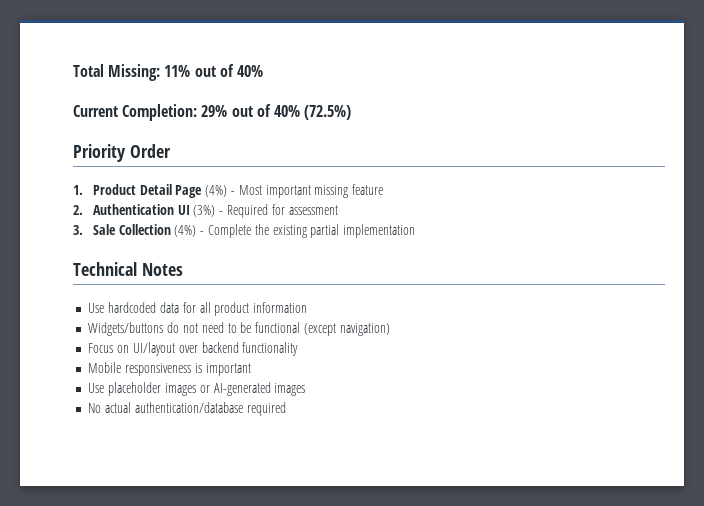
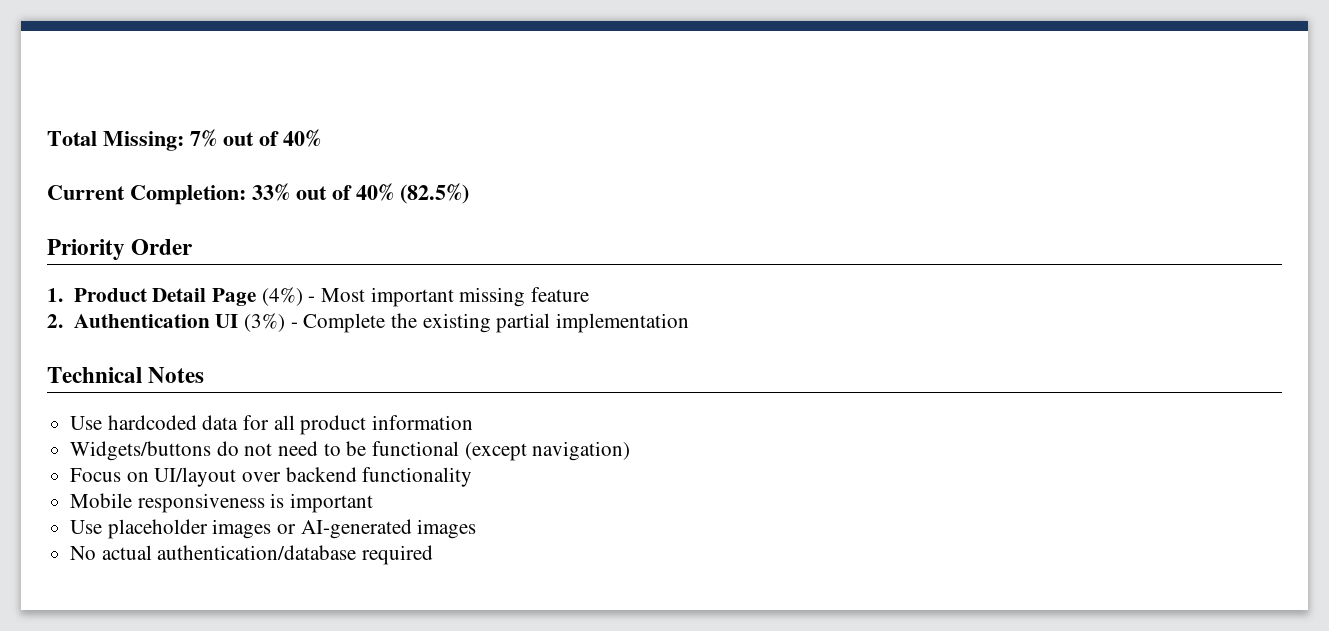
[164,65,191,77] 11% -> [190,129,217,147] 7%
[201,104,352,120] 29% out of 40% (72.5%) -> [252,183,469,204] 33% out of 40% (82.5%)
[227,204,338,218] [73,224,205,237] Required for assessment // 3. Sale Collection (4%) - -> (298, 325) none

